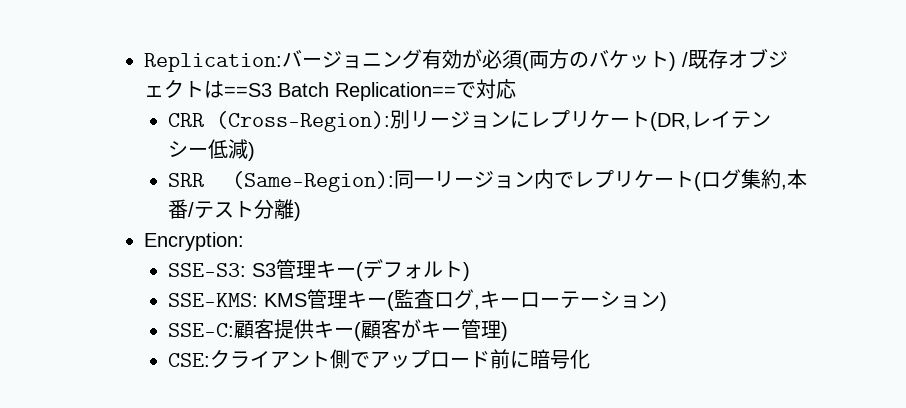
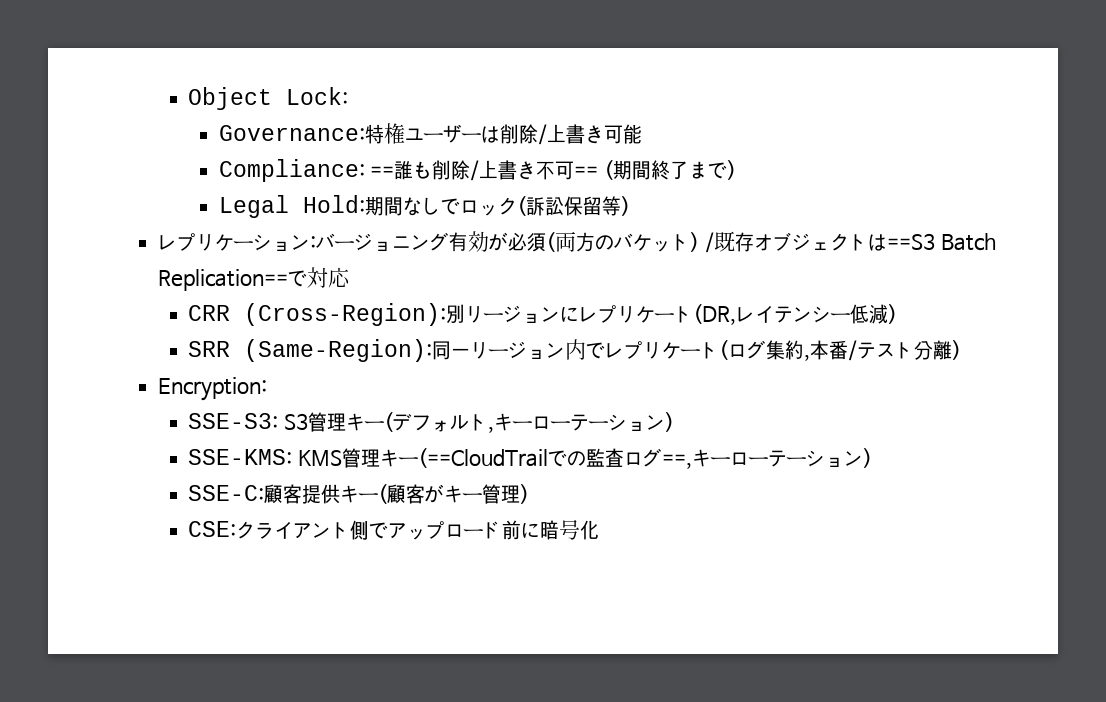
[144,53,283,72] Replication: -> [188,87,349,110] [218,123,642,145] [218,159,736,182] [218,195,630,218] [158,233,317,252] Object Lock: // Governance:特権ユーザーは削除/上書き可能 // Compliance: ==誰も削除/上書き不可== (期間終了まで) // Legal Hold:期間なしでロック(訴訟保留等) // レプリケーション:
(463, 269) none -> [488,413,666,433] ,キーローテーション
[386,292,394,311] ( -> [418,448,587,468] (==CloudTrailでの
[473,304,480,310] , -> [662,454,693,469] ==,

